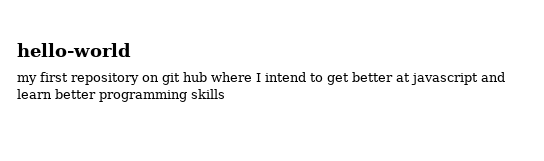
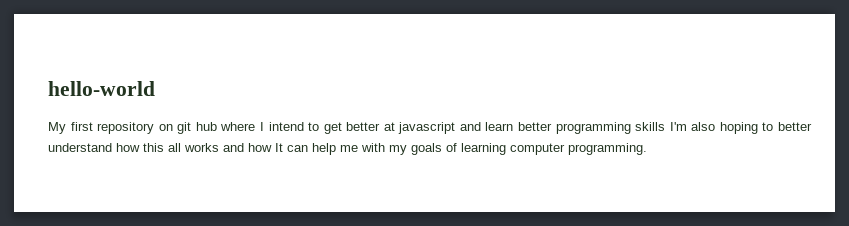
[17,75,37,85] my -> [48,122,66,134] My
(225, 94) none -> [669,122,813,134] [48,143,647,155] I'm also hoping to better understand how this all works and how It can help me with my goals of learning computer programming.

